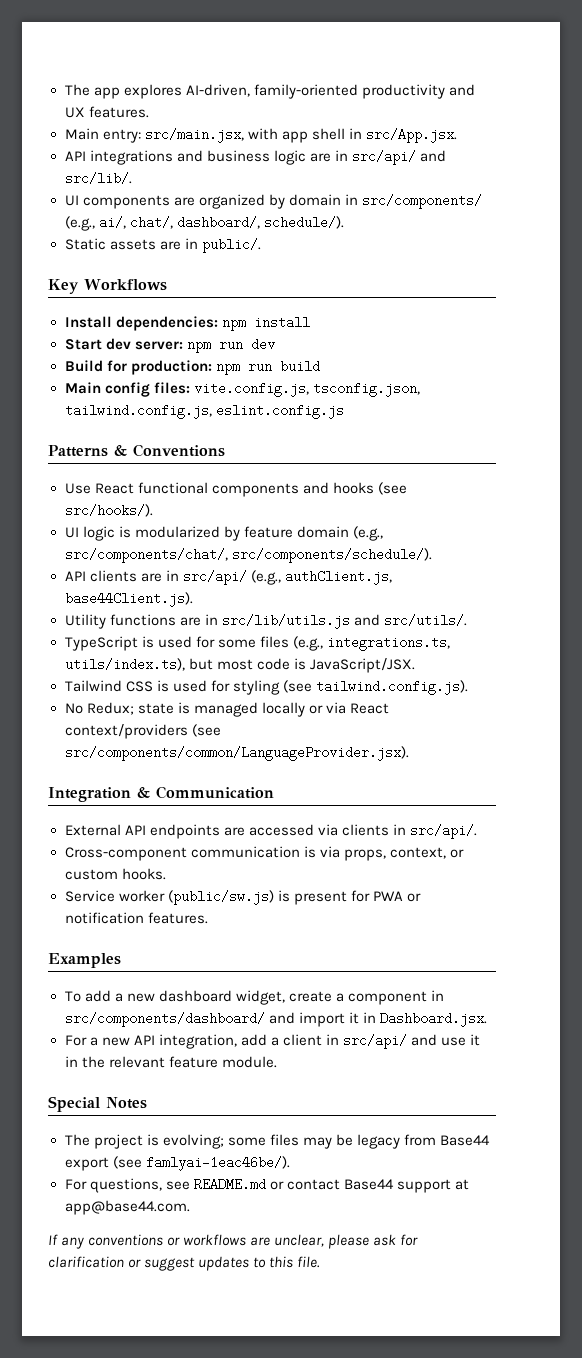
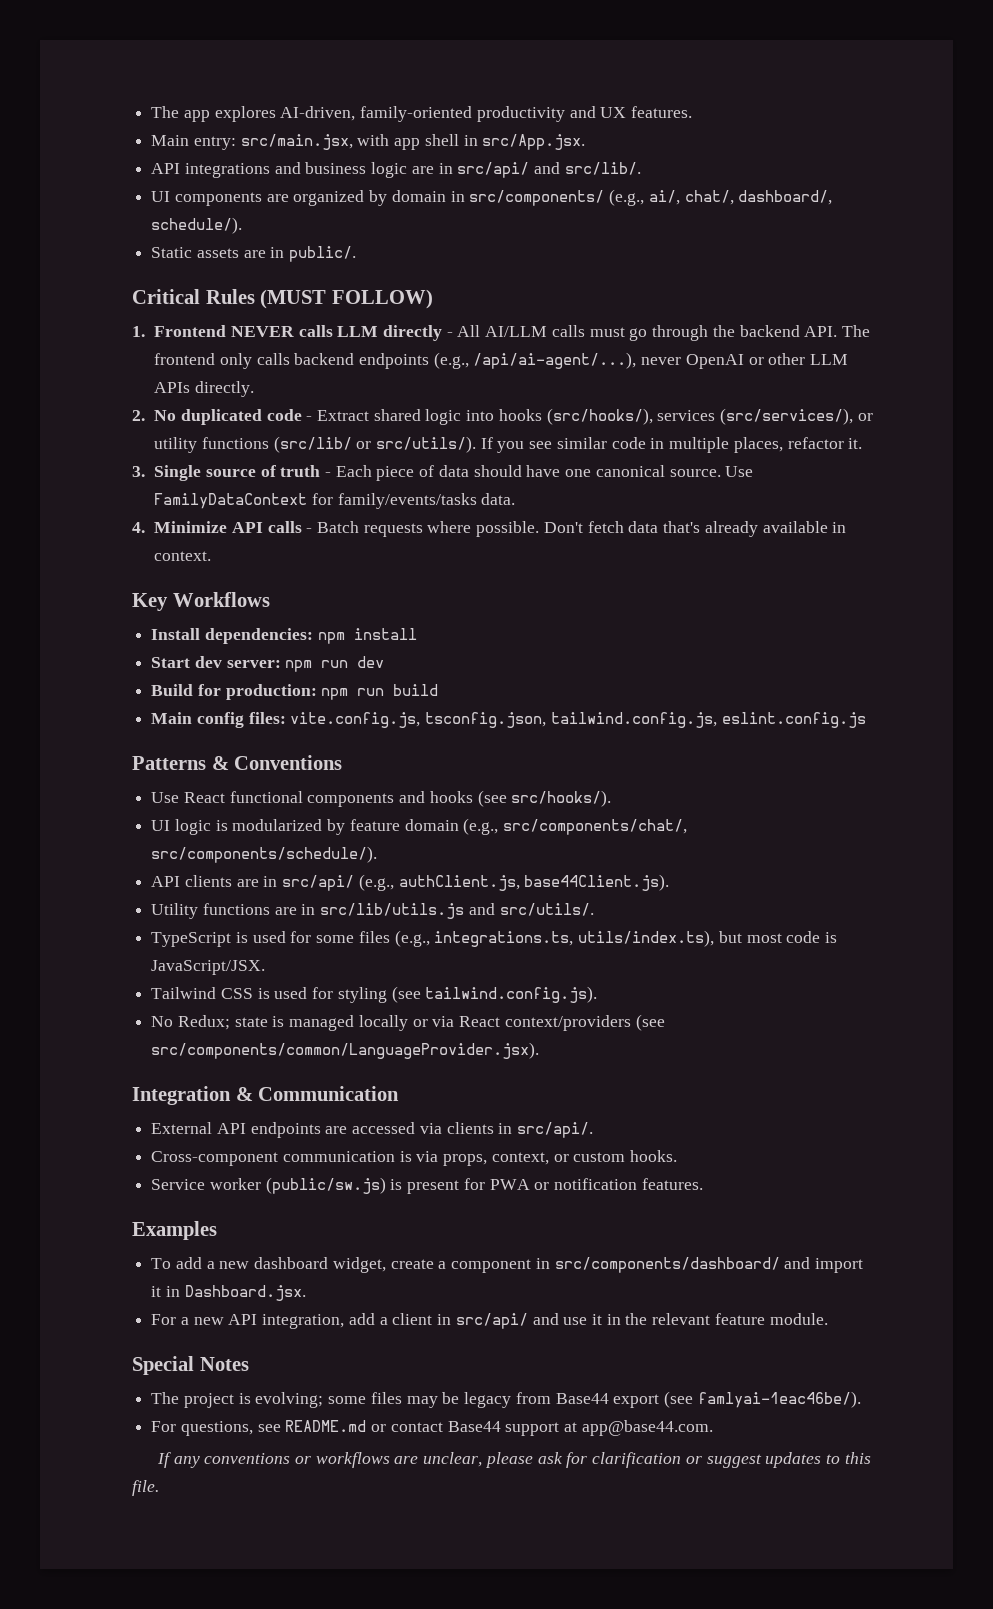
(261, 245) none -> [132,289,433,309] [132,325,870,341] [154,352,849,369] [154,381,254,397] [132,408,873,425] [154,436,863,453] [132,465,754,481] [154,493,516,509] [132,521,847,537] [154,551,212,561] // Critical Rules (MUST FOLLOW) // 1. Frontend NEVER calls LLM directly - All AI/LLM calls must go through the backend API. The frontend only calls backend endpoints (e.g., /api/ai-agent/...), never OpenAI or other LLM APIs directly. // 2. No duplicated code - Extract shared logic into hooks (src/hooks/), services (src/services/), or utility functions (src/lib/ or src/utils/). If you see similar code in multiple places, refactor it. // 3. Single source of truth - Each piece of data should have one canonical source. Use FamilyDataContext for family/events/tasks data. // 4. Minimize API calls - Batch requests where possible. Don't fetch data that's already available in context.

